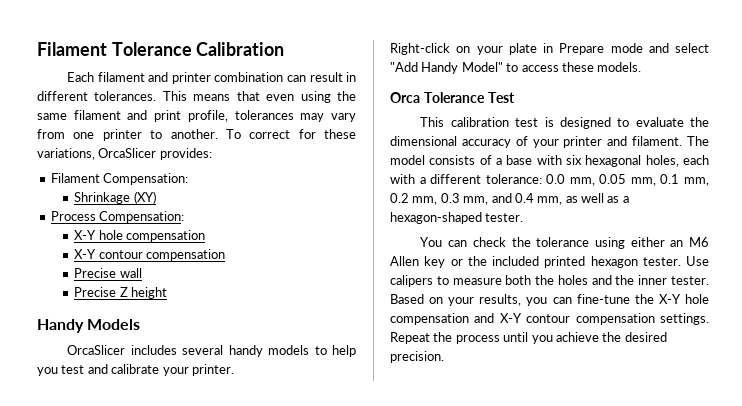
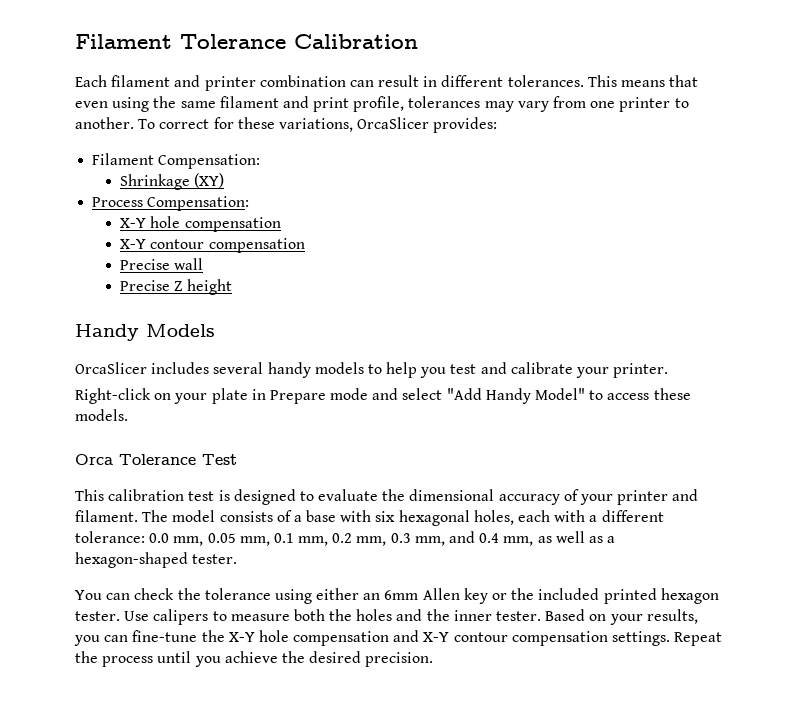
[689,237,709,247] M6 -> [384,590,419,600] 6mm

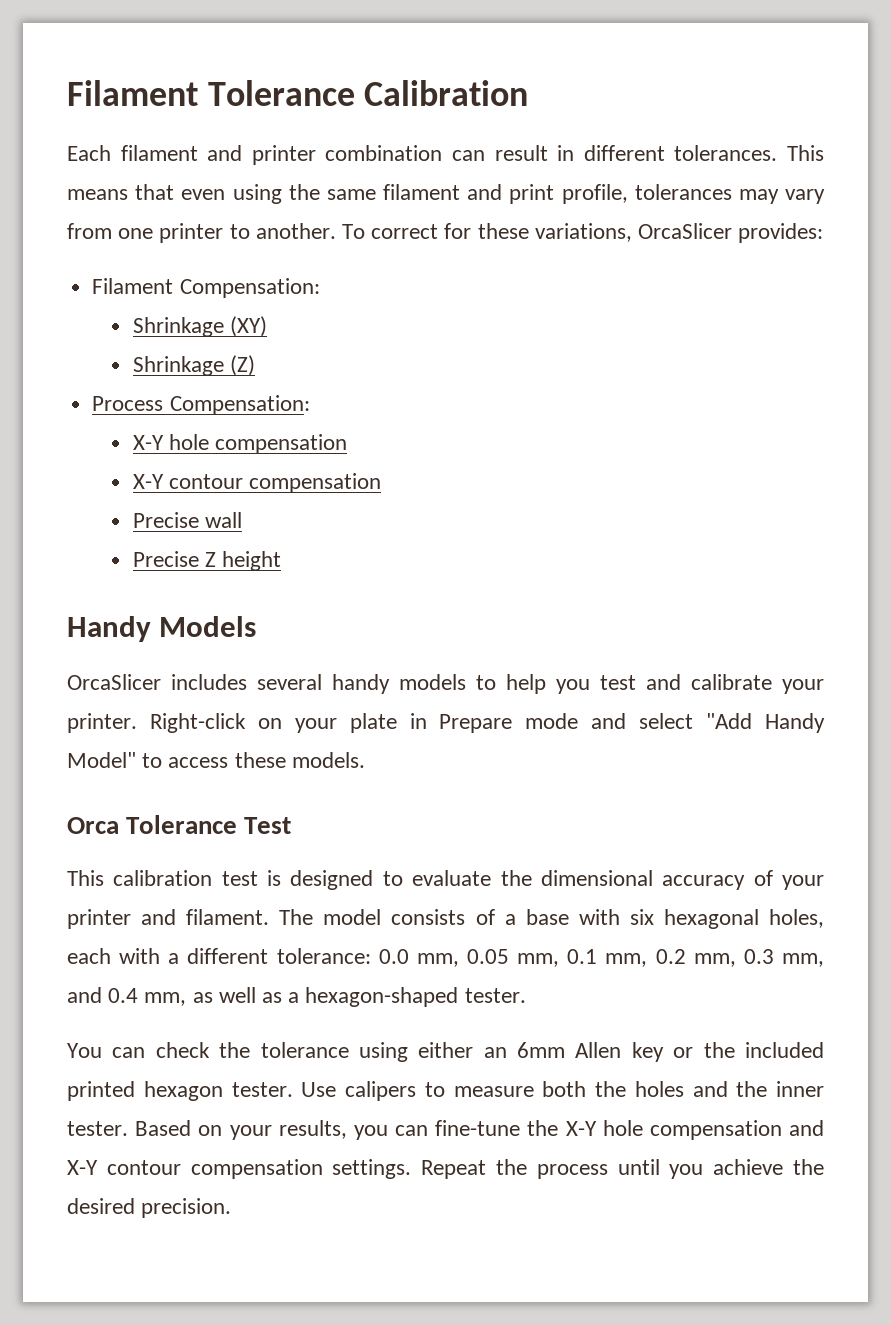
(225, 180) none -> [132,355,256,376] // Shrinkage (Z)
(669, 370) // -> (137, 723) none

